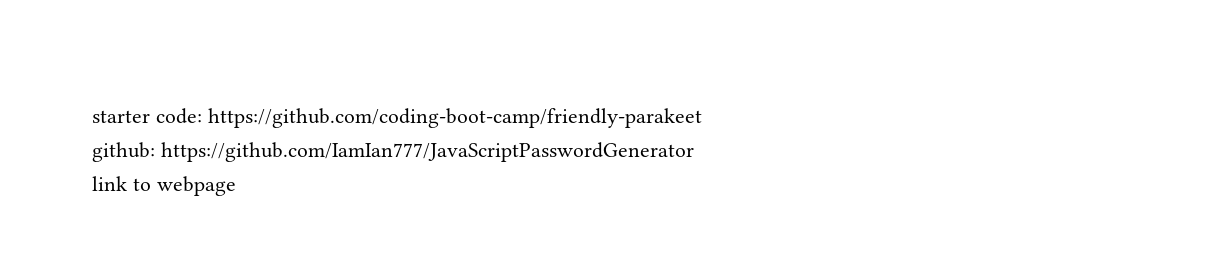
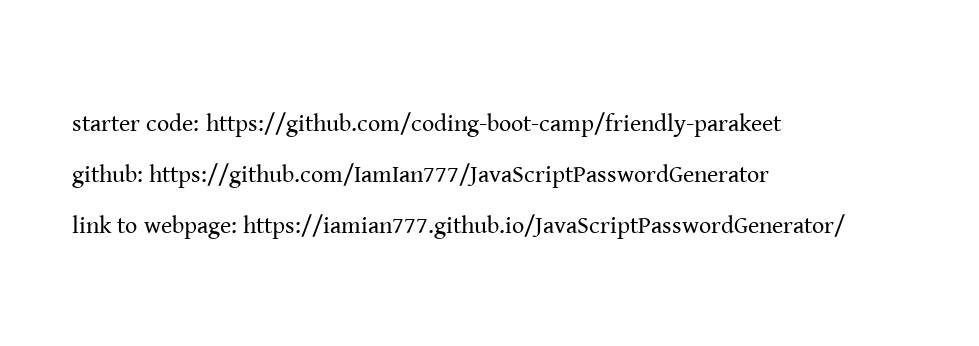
[156,176,236,196] webpage -> [143,214,846,239] webpage: https://iamian777.github.io/JavaScriptPasswordGenerator/

